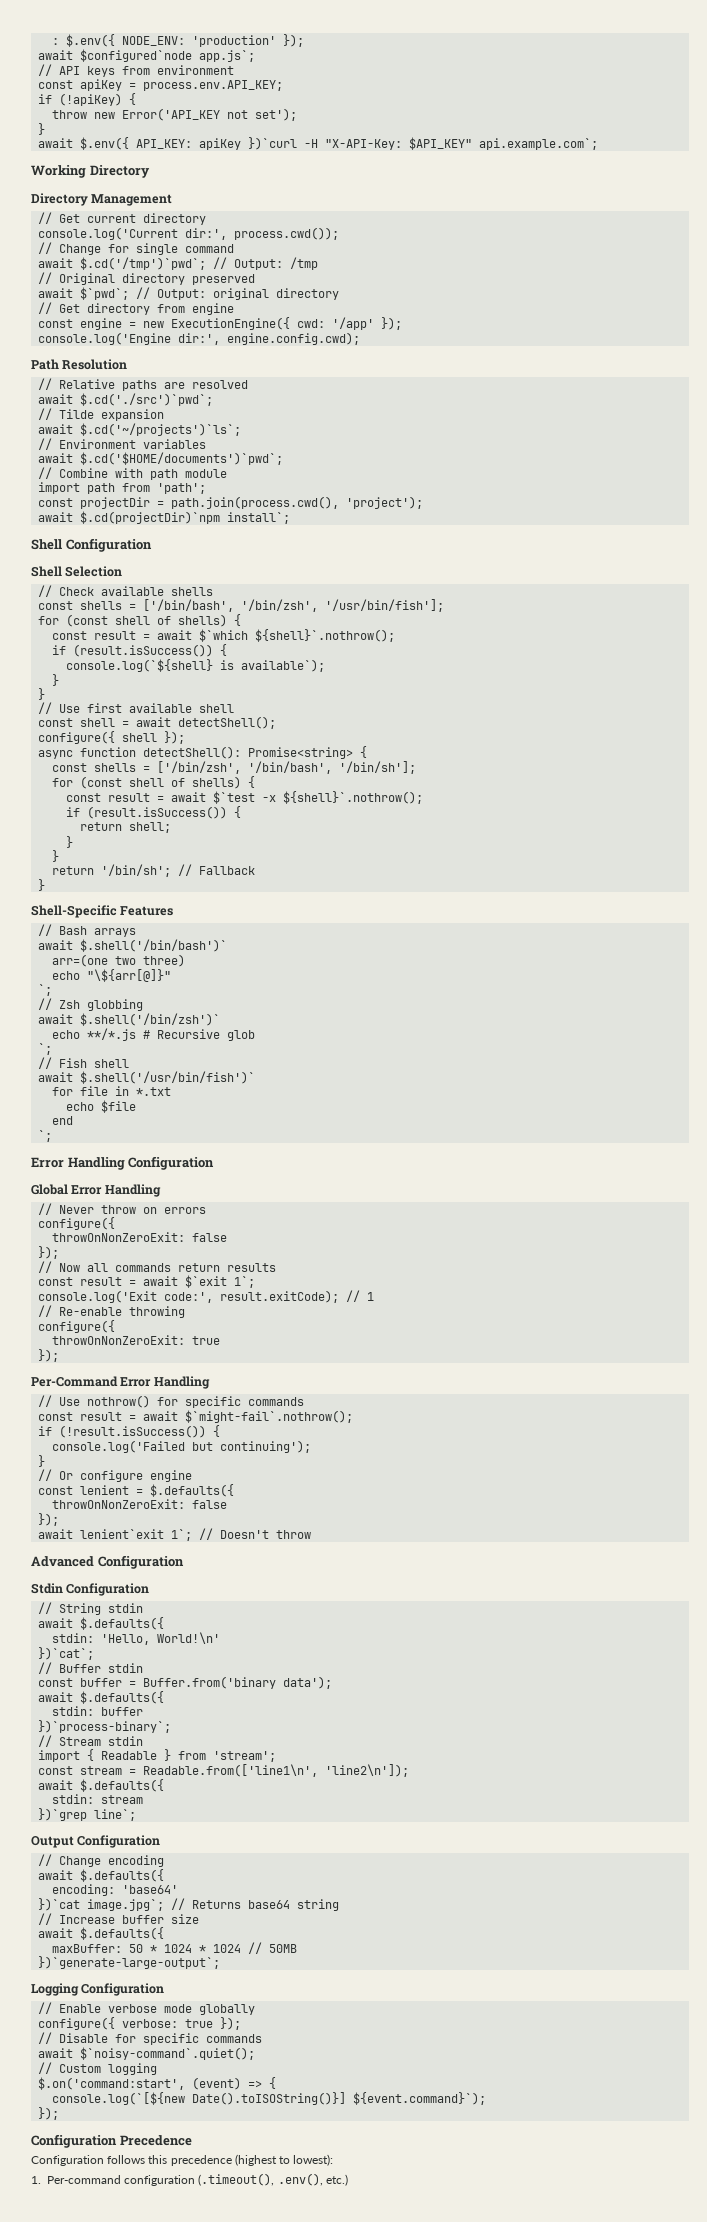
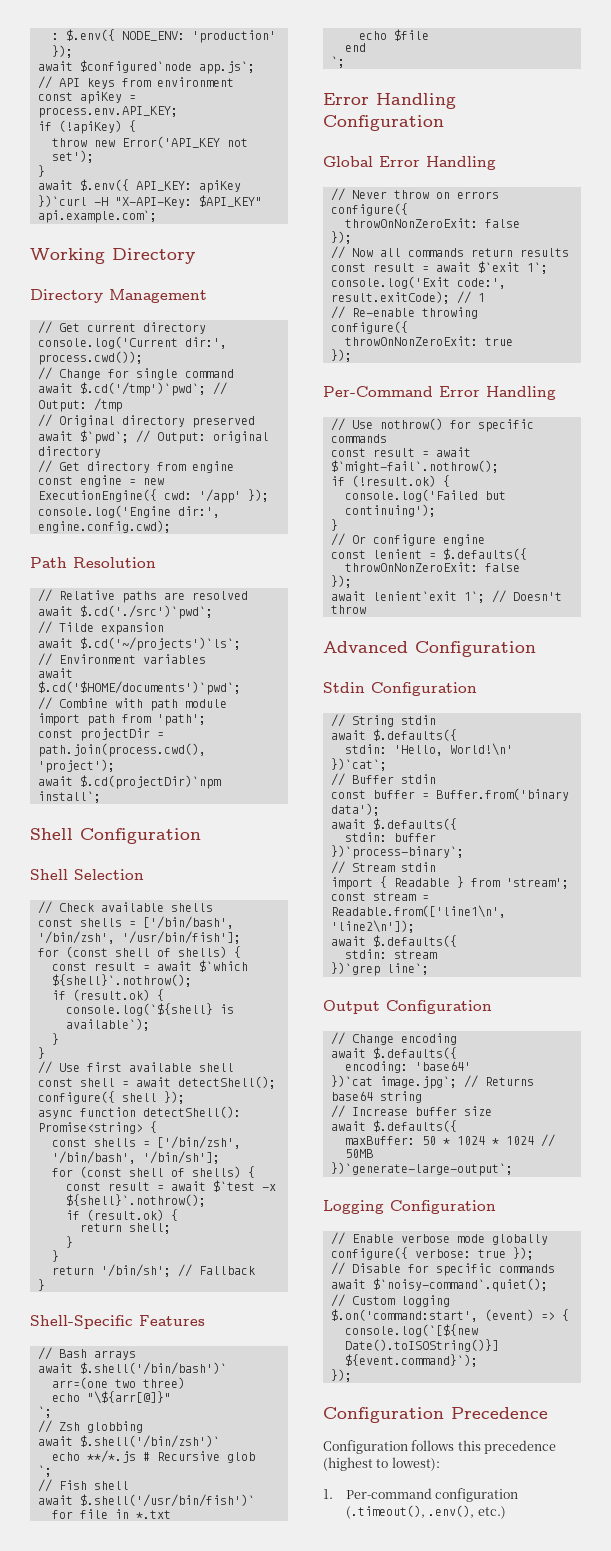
[73,644,214,657] (result.isSuccess()) -> [72,989,150,1001] (result.ok)
[87,806,228,819] (result.isSuccess()) -> [86,1209,164,1221] (result.ok)
[59,1425,207,1438] (!result.isSuccess()) -> [351,475,436,487] (!result.ok)

